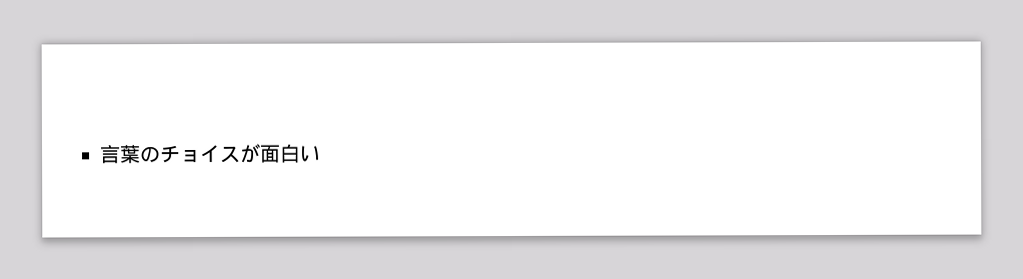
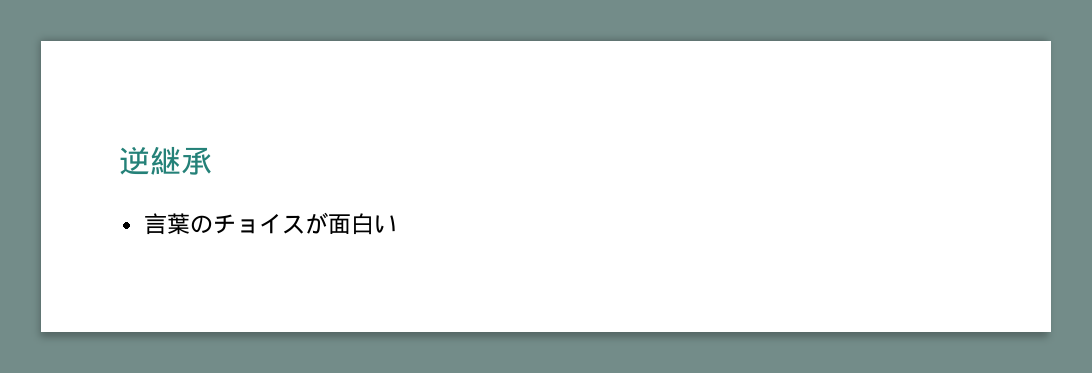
(100, 154) none -> [119,146,212,175] 逆継承 //

